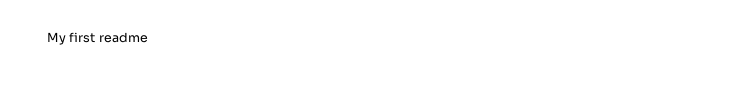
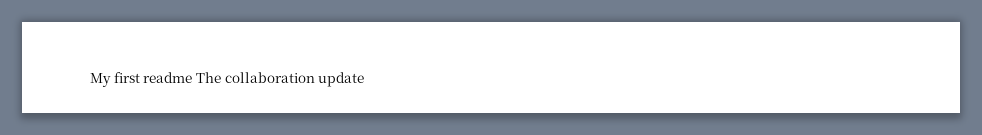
(148, 37) none -> [195,72,365,87] The collaboration update

